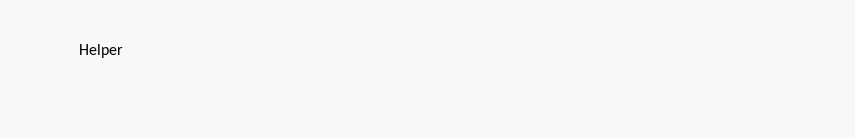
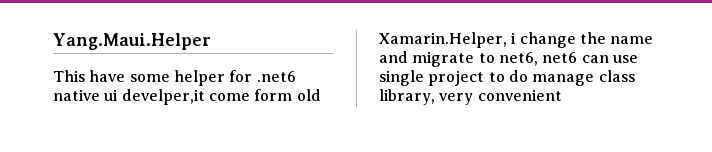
[79,44,123,58] Helper -> [53,33,211,50] [53,70,296,86] [53,89,321,105] [379,32,654,48] [379,51,638,67] [379,70,635,86] [379,89,562,105] Yang.Maui.Helper // This have some helper for .net6 native ui develper,it come form old Xamarin.Helper, i change the name and migrate to net6, net6 can use single project to do manage class library, very convenient

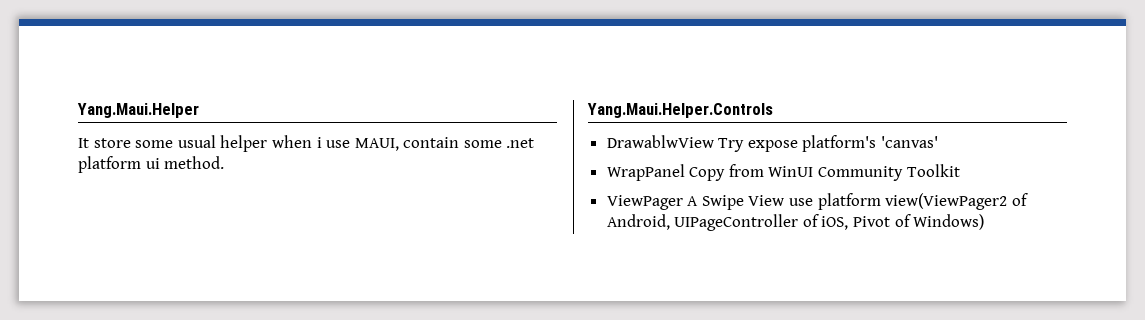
[53,70,296,86] [53,89,321,105] [379,32,654,48] [379,51,638,67] [379,70,635,86] [379,89,562,105] This have some helper for .net6 native ui develper,it come form old Xamarin.Helper, i change the name and migrate to net6, net6 can use single project to do manage class library, very convenient -> [78,135,535,152] [78,156,225,173] [587,103,773,118] [606,135,939,152] [606,164,960,181] [606,193,1028,210] [606,214,985,231] It store some usual helper when i use MAUI, contain some .net platform ui method. // Yang.Maui.Helper.Controls // DrawablwView Try expose platform's 'canvas' // WrapPanel Copy from WinUI Community Toolkit // ViewPager A Swipe View use platform view(ViewPager2 of Android, UIPageController of iOS, Pivot of Windows)

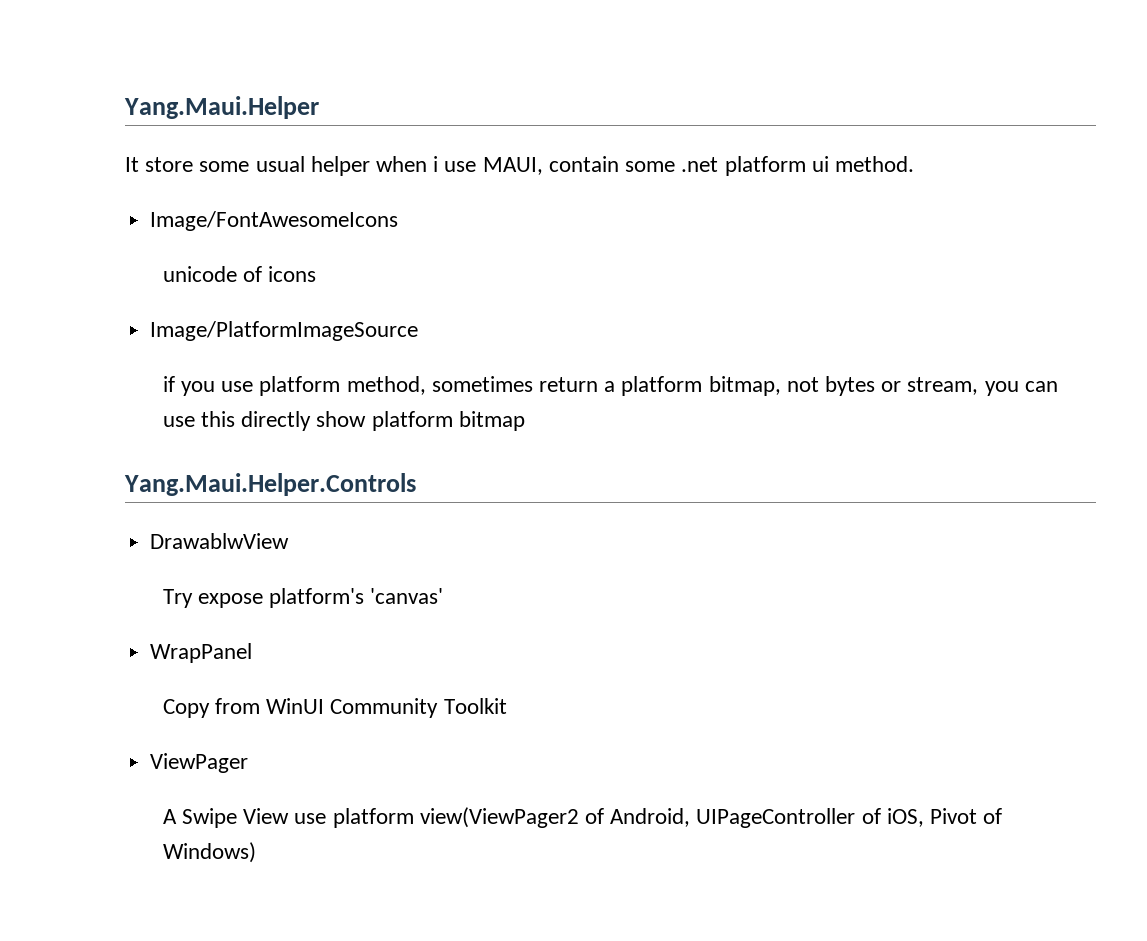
(225, 162) none -> [150,211,399,231] [162,266,317,282] [150,321,419,341] [162,376,1058,396] [162,411,525,431] // Image/FontAwesomeIcons // unicode of icons // Image/PlatformImageSource // if you use platform method, sometimes return a platform bitmap, not bytes or stream, you can use this directly show platform bitmap
(714, 141) none -> (290, 541) //
(685, 172) none -> (253, 653) //
(683, 202) none -> (249, 763) //

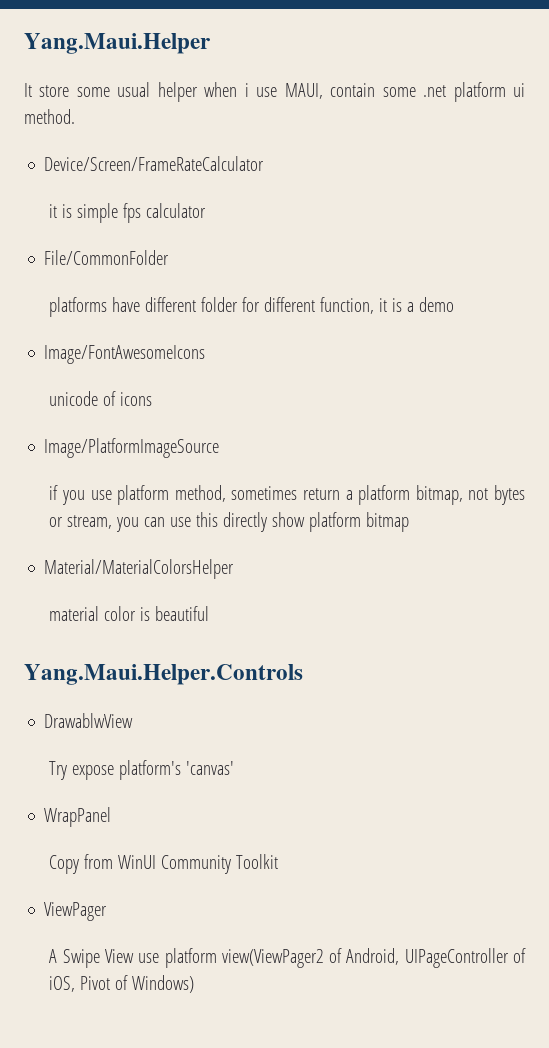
(914, 164) none -> [44,156,265,171] [49,203,207,223] [44,250,170,265] [49,297,455,317] // Device/Screen/FrameRateCalculator // it is simple fps calculator // File/CommonFolder // platforms have different folder for different function, it is a demo
(525, 421) none -> [44,559,235,579] [49,606,210,621] // Material/MaterialColorsHelper // material color is beautiful

